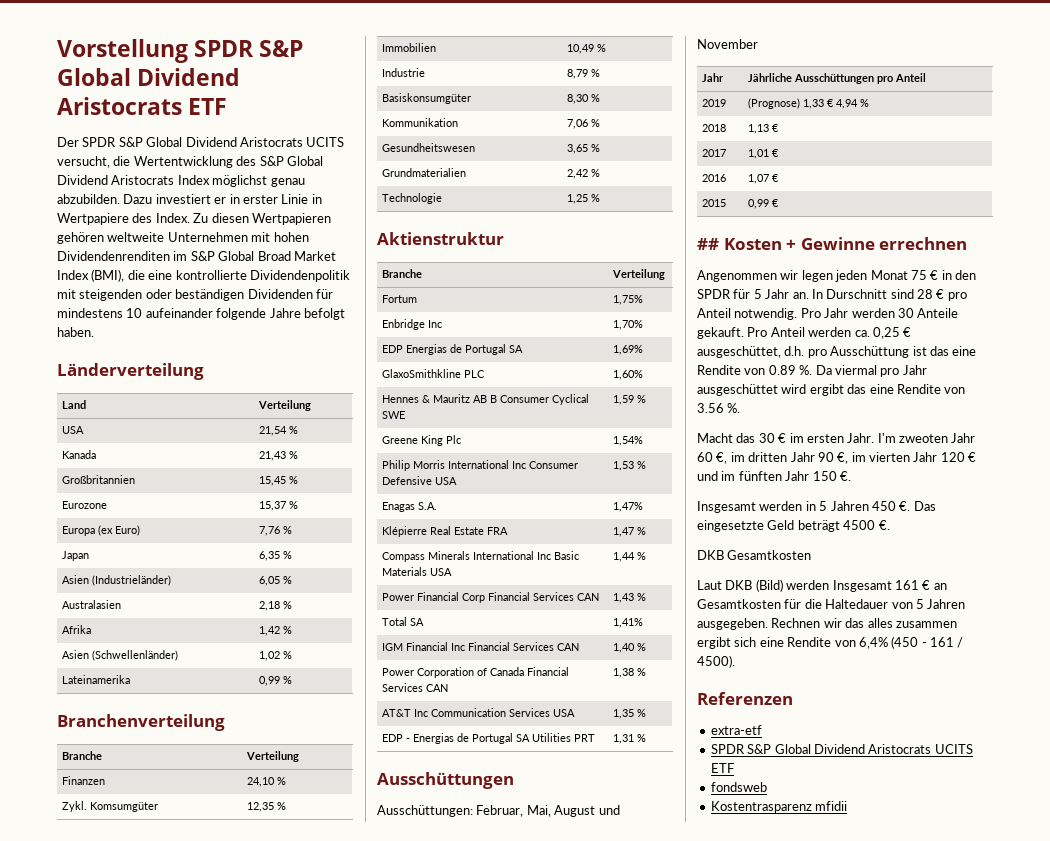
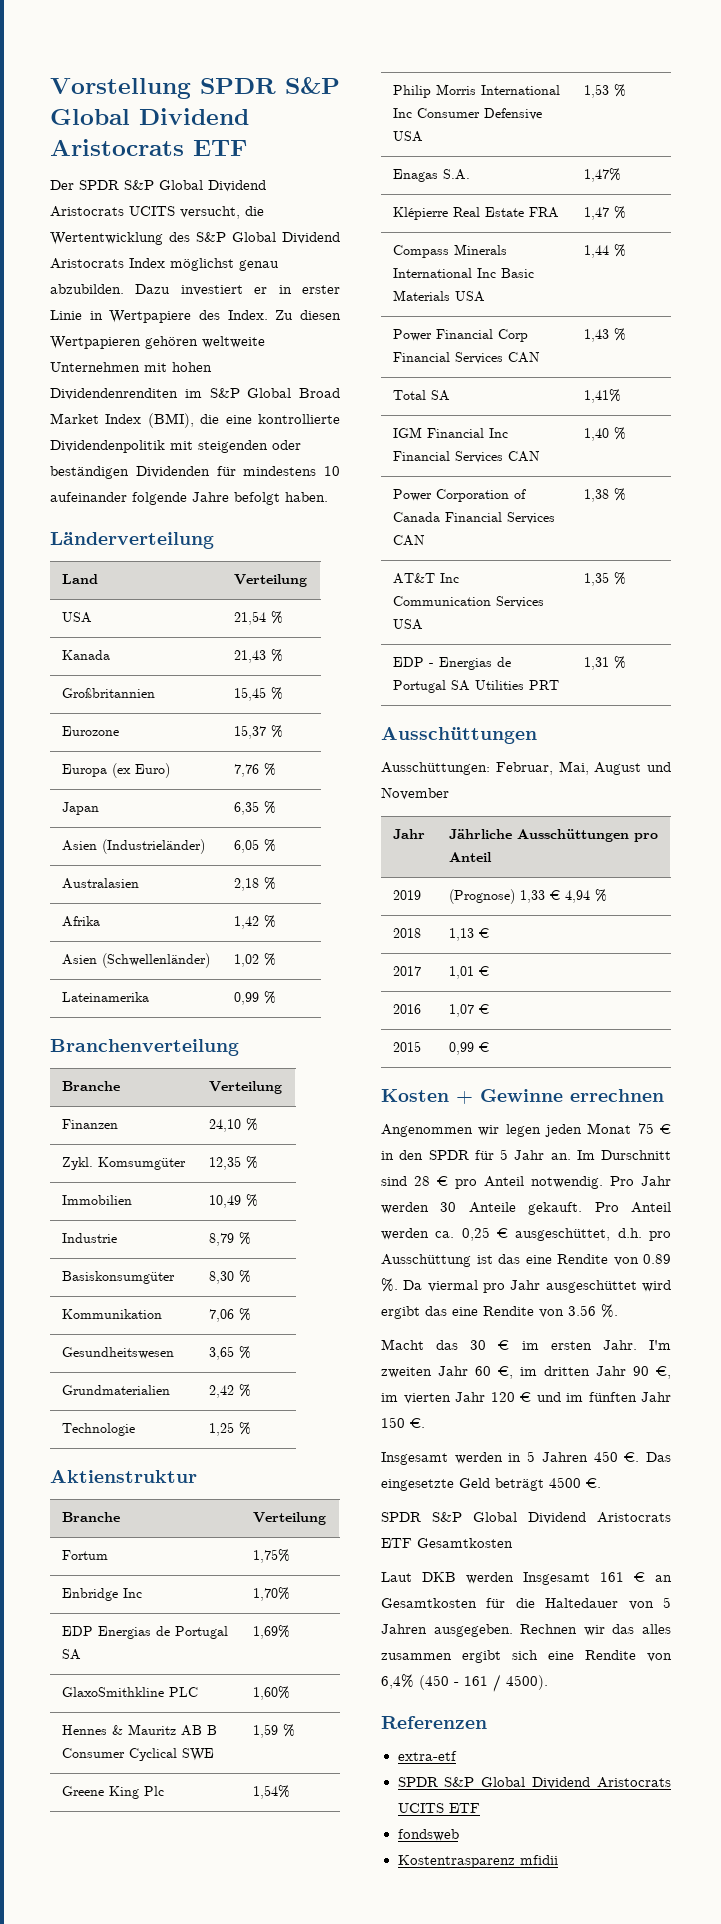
[697,238,719,250] ## -> (489, 1047) none
[811,289,823,299] In -> [576,1150,595,1160] Im
[899,434,948,443] zweoten -> [381,1367,432,1378] zweiten
[697,550,724,560] DKB -> [381,1512,671,1524] [381,1538,412,1548] SPDR S&P Global Dividend Aristocrats ETF
[755,579,783,592] (Bild) -> (456, 1577) none

